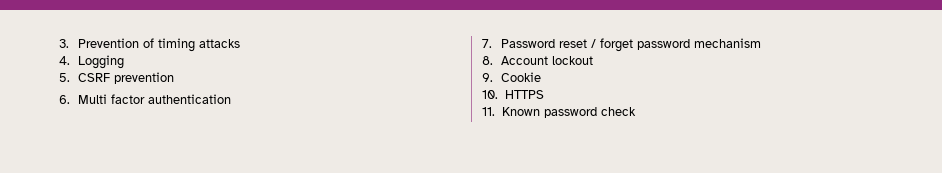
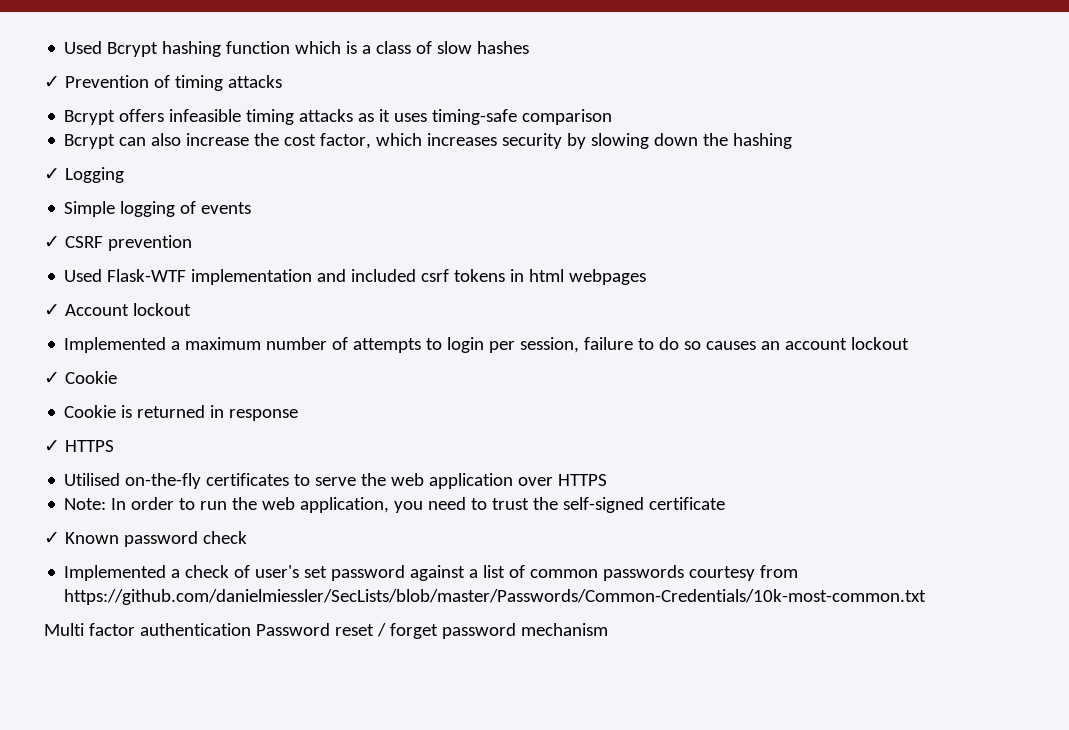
[59,38,241,52] [59,55,125,69] [59,72,175,84] [59,95,70,104] 3. Prevention of timing attacks // 4. Logging // 5. CSRF prevention // 6. -> [64,41,530,57] [44,75,282,91] [64,109,613,125] [64,133,793,149] [44,167,124,183] [64,201,252,217] [44,235,192,251] [64,269,647,285] [44,303,191,316] [64,337,910,353] [44,371,117,384] [64,405,299,421] [44,440,114,452] [64,473,608,489] [64,497,726,513] [44,531,247,547] [64,565,799,581] [64,589,927,605] Used Bcrypt hashing function which is a class of slow hashes // ✓ Prevention of timing attacks // Bcrypt offers infeasible timing attacks as it uses timing-safe comparison // Bcrypt can also increase the cost factor, which increases security by slowing down the hashing // ✓ Logging // Simple logging of events // ✓ CSRF prevention // Used Flask-WTF implementation and included csrf tokens in html webpages // ✓ Account lockout // Implemented a maximum number of attempts to login per session, failure to do so causes an account lockout // ✓ Cookie // Cookie is returned in response // ✓ HTTPS // Utilised on-the-fly certificates to serve the web application over HTTPS // Note: In order to run the web application, you need to trust the self-signed certificate // ✓ Known password check // Implemented a check of user's set password against a list of common passwords courtesy from https://github.com/danielmiessler/SecLists/blob/master/Passwords/Common-Credentials/10k-most-common.txt //
[482,39,492,48] // 7. -> (251, 629) none
[482,56,594,65] [482,72,542,82] [482,90,544,99] [482,107,636,118] // 8. Account lockout // 9. Cookie // 10. HTTPS // 11. Known password check -> (608, 629) none

